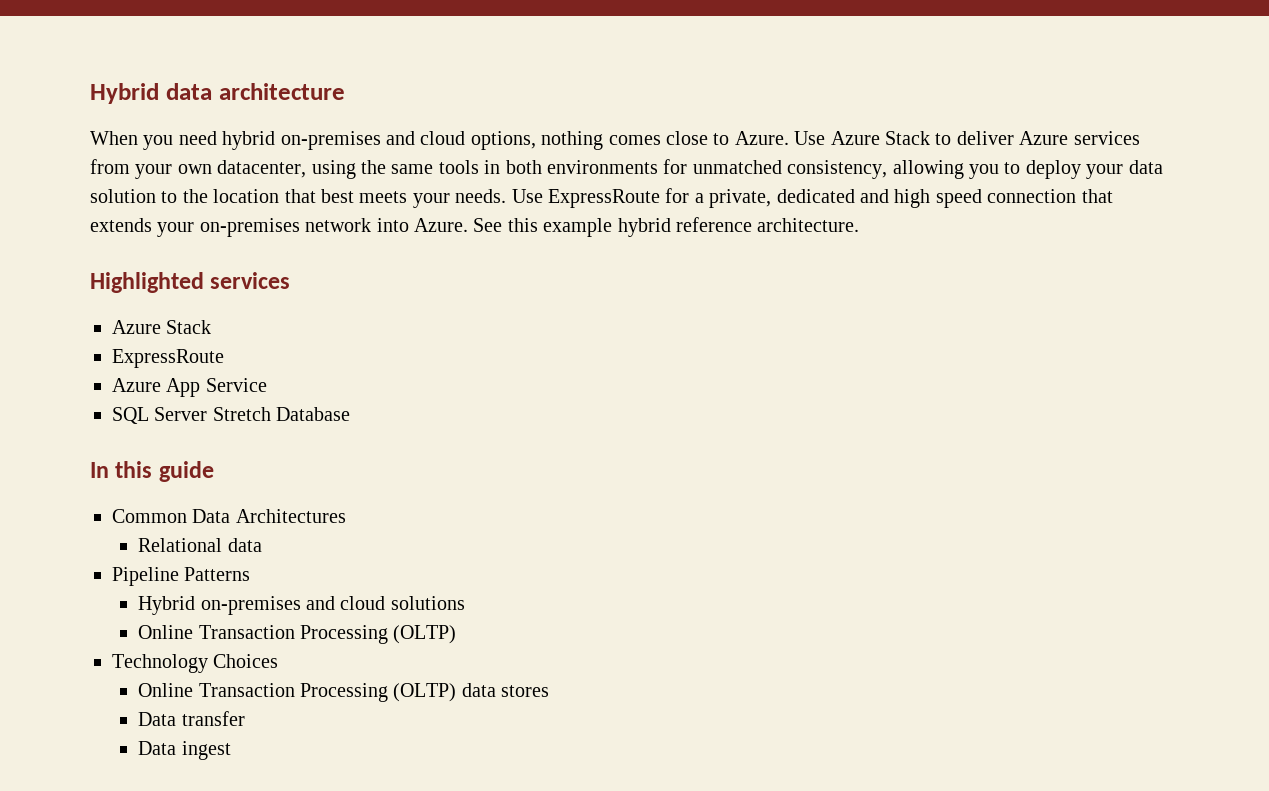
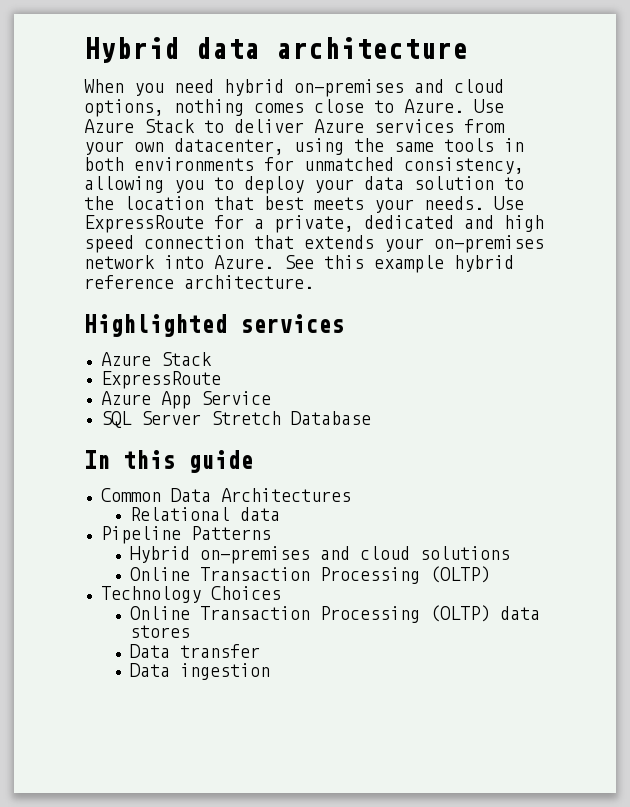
[181,741,231,760] ingest -> [179,663,270,680] ingestion

